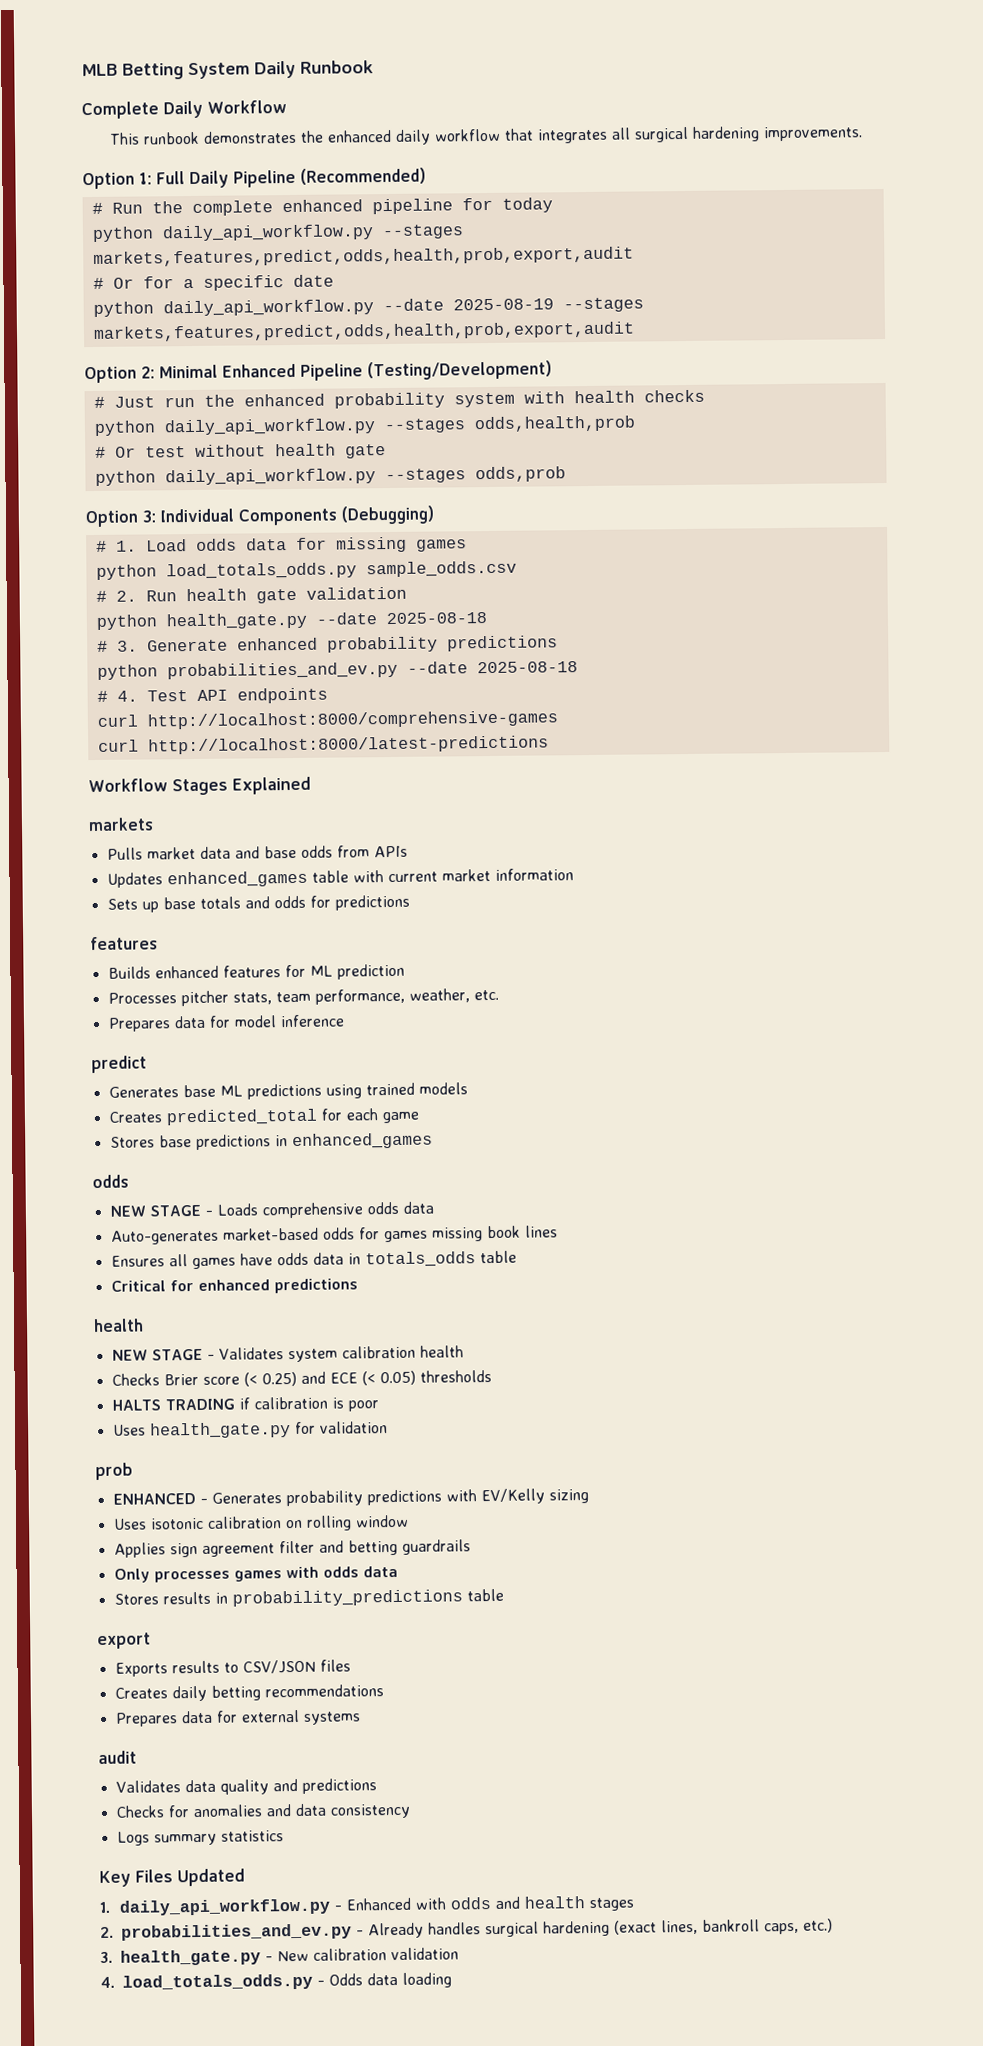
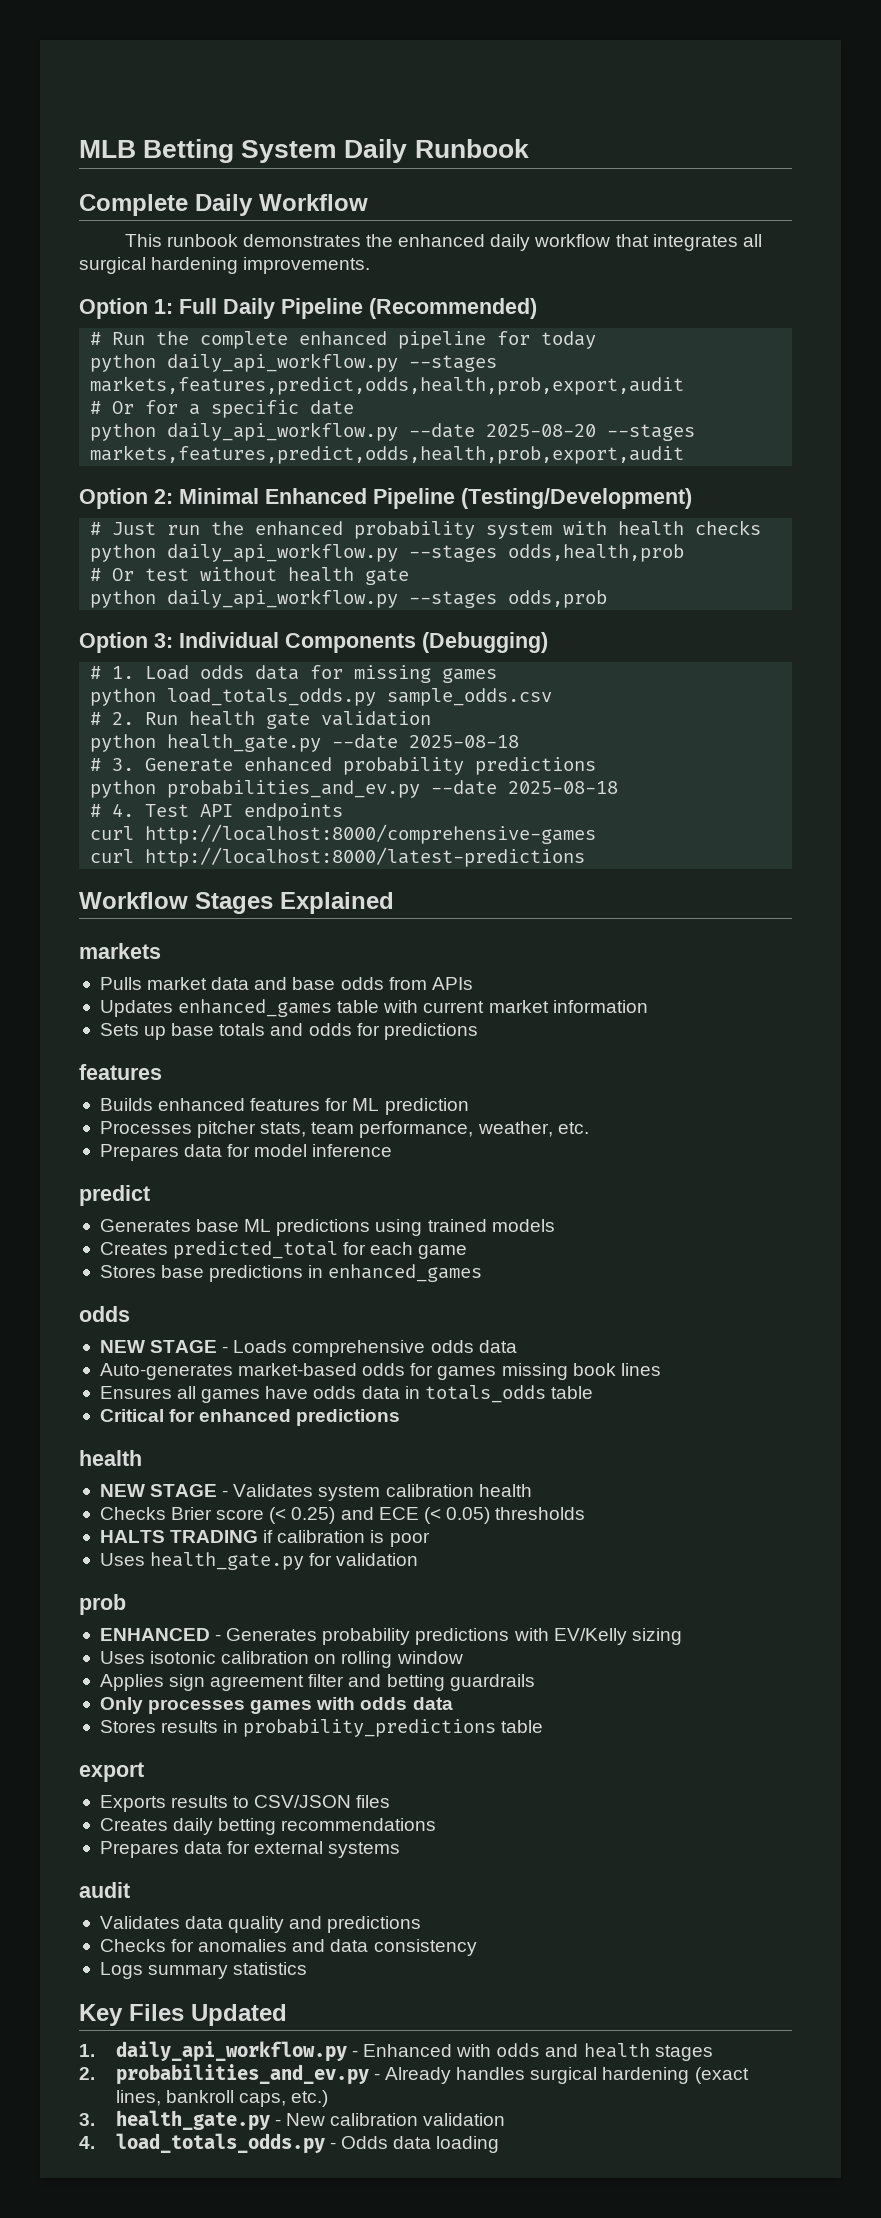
[452,298,554,311] 2025-08-19 -> [486,424,597,437] 2025-08-20

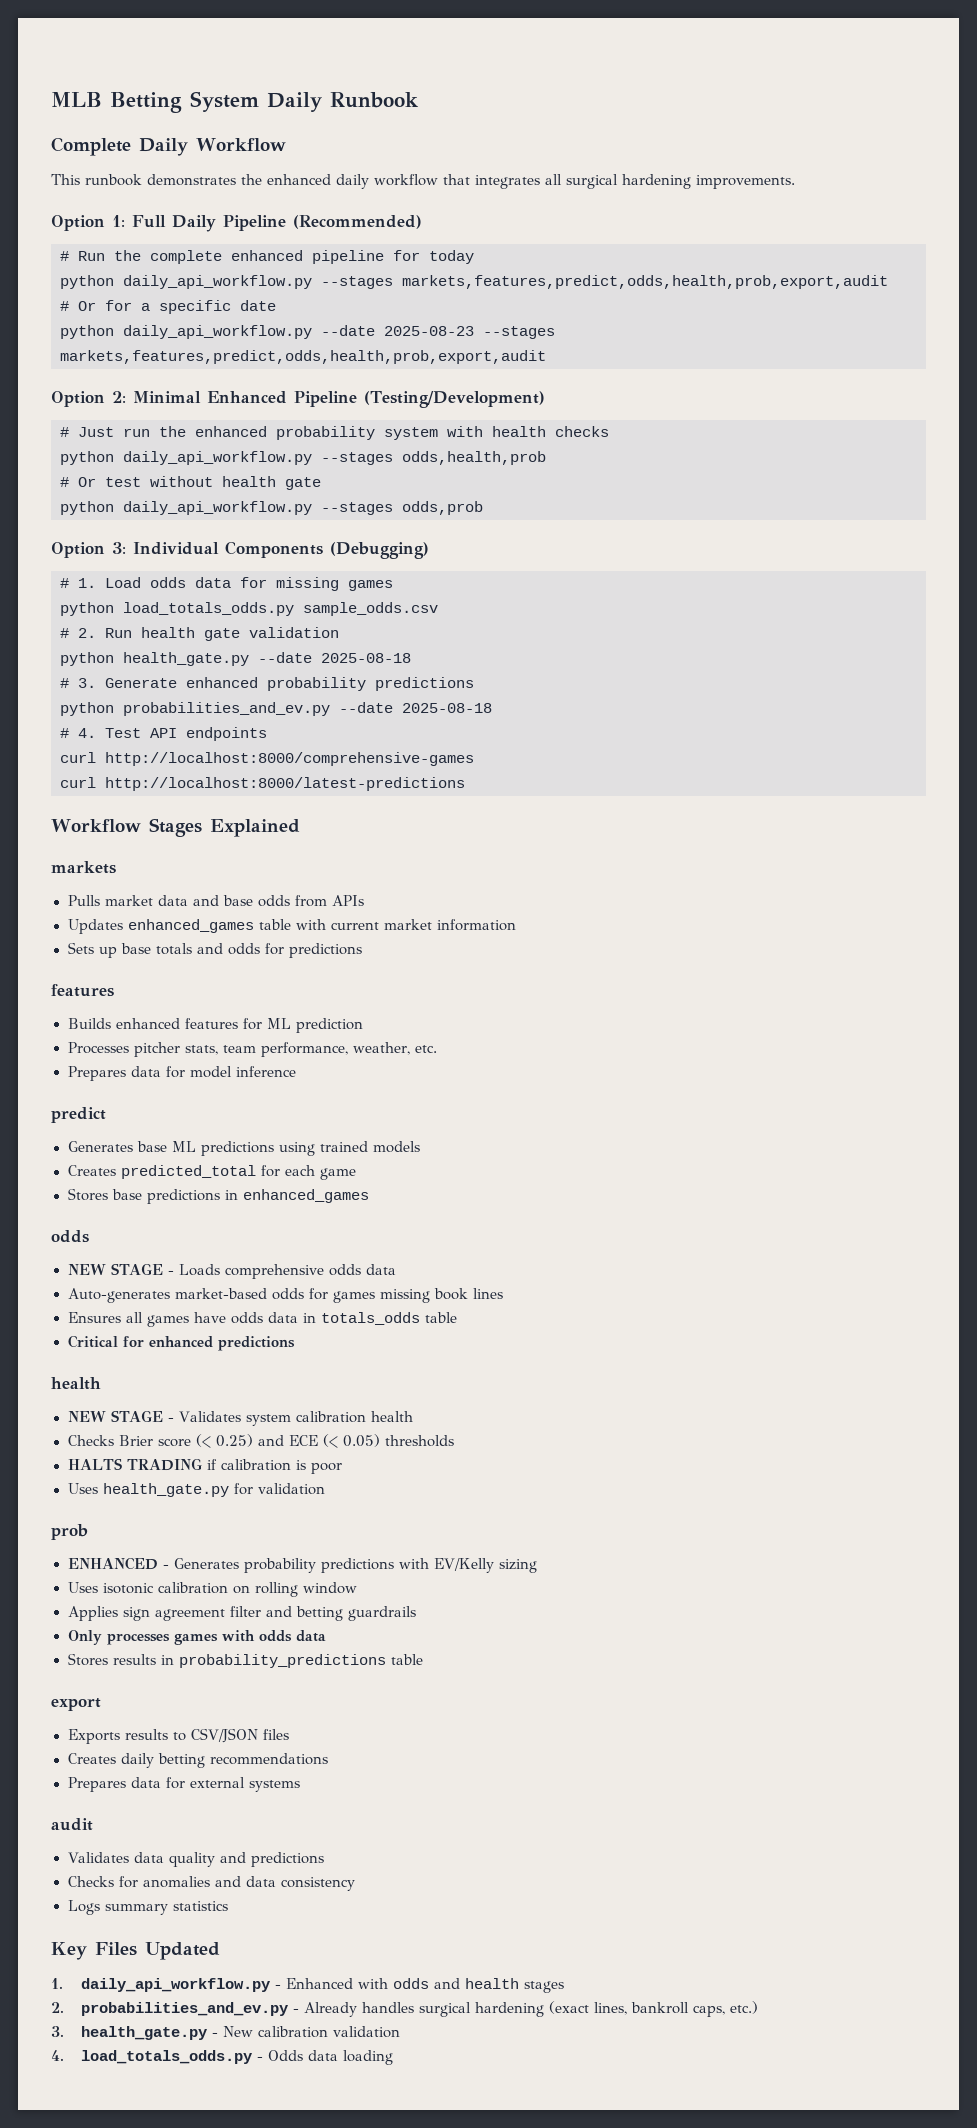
[486,424,597,437] 2025-08-20 -> [384,326,474,336] 2025-08-23

